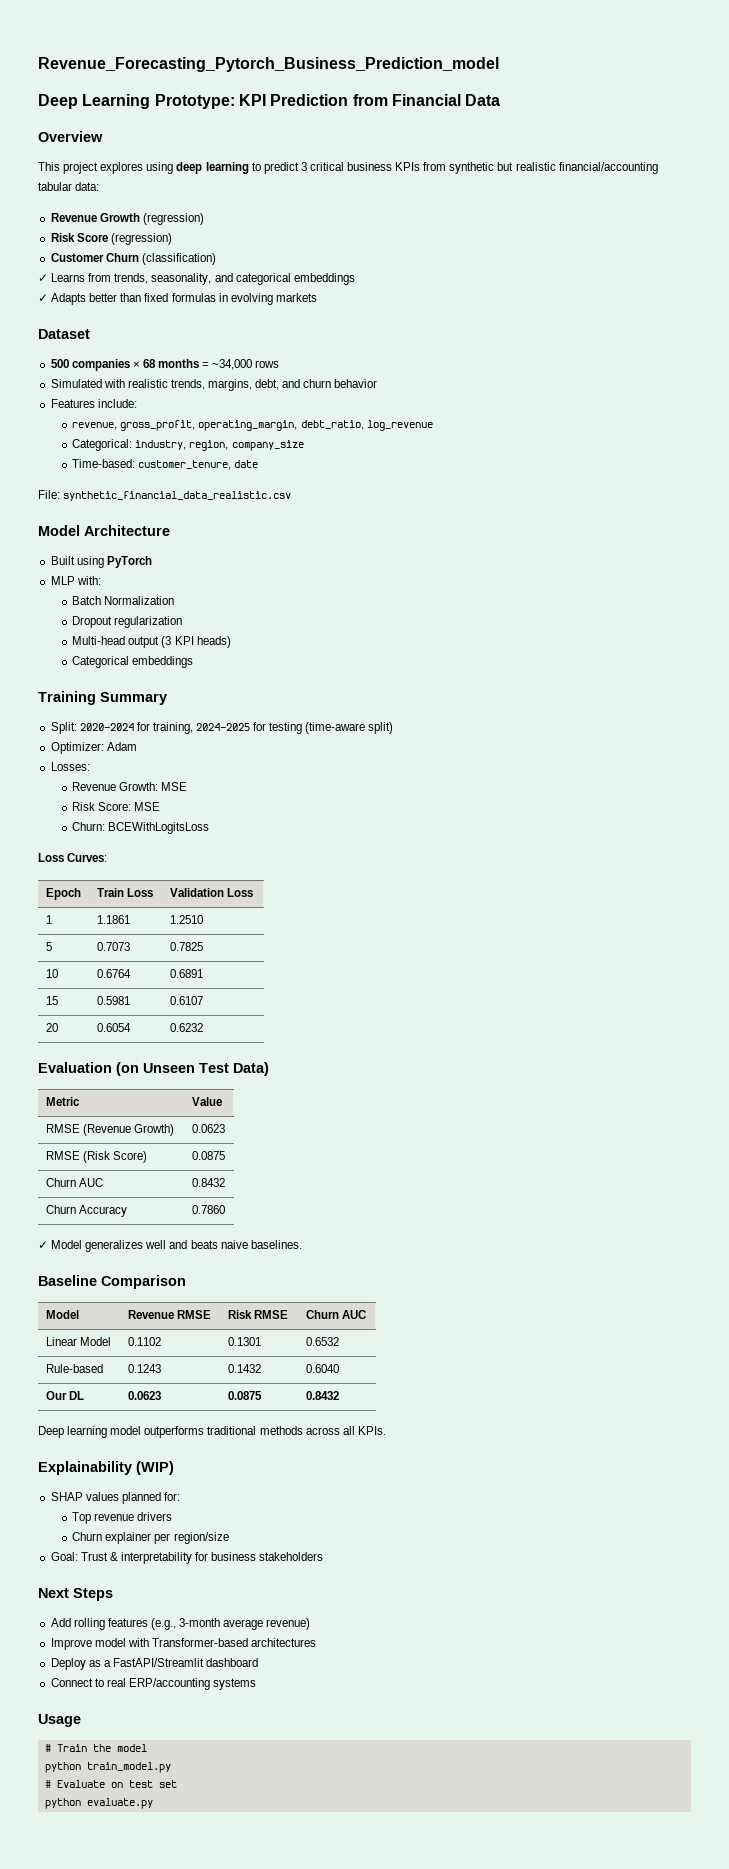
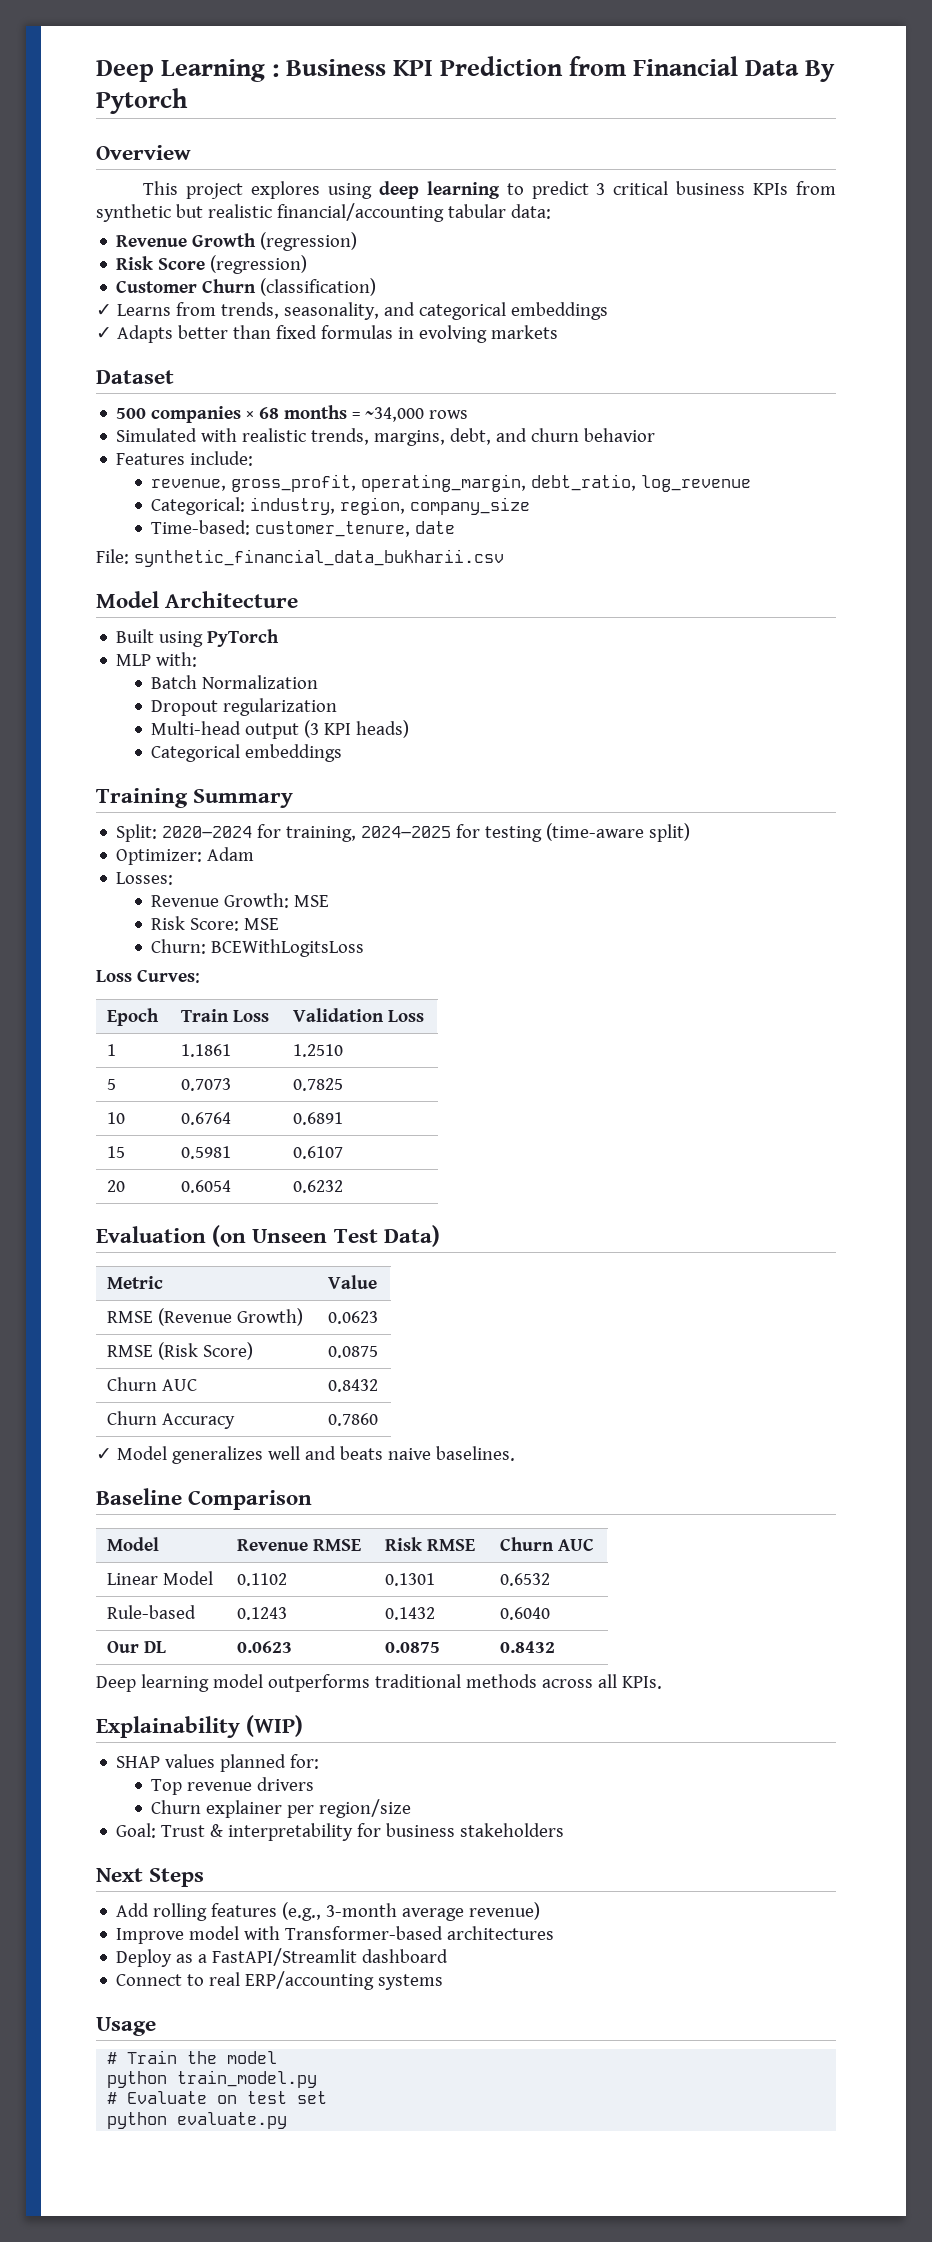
[38,57,499,72] Revenue_Forecasting_Pytorch_Business_Prediction_model // -> (96, 71) none
[154,94,235,109] Prototype: -> [272,59,387,77] : Business
(501, 100) none -> [805,60,836,82] [96,88,188,114] By Pytorch
[63,491,292,501] synthetic_financial_data_realistic.csv -> [133,549,504,567] synthetic_financial_data_bukharii.csv

